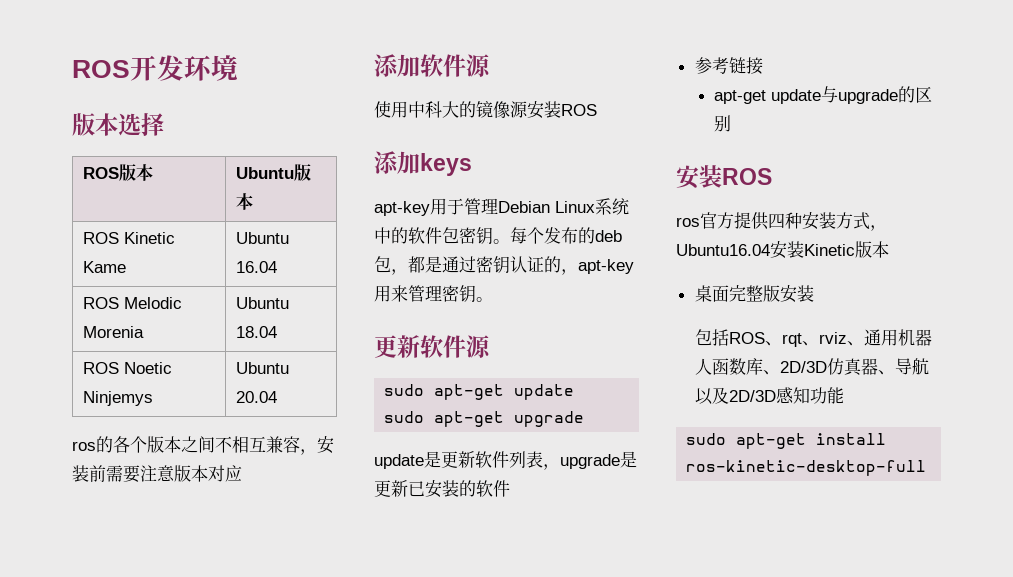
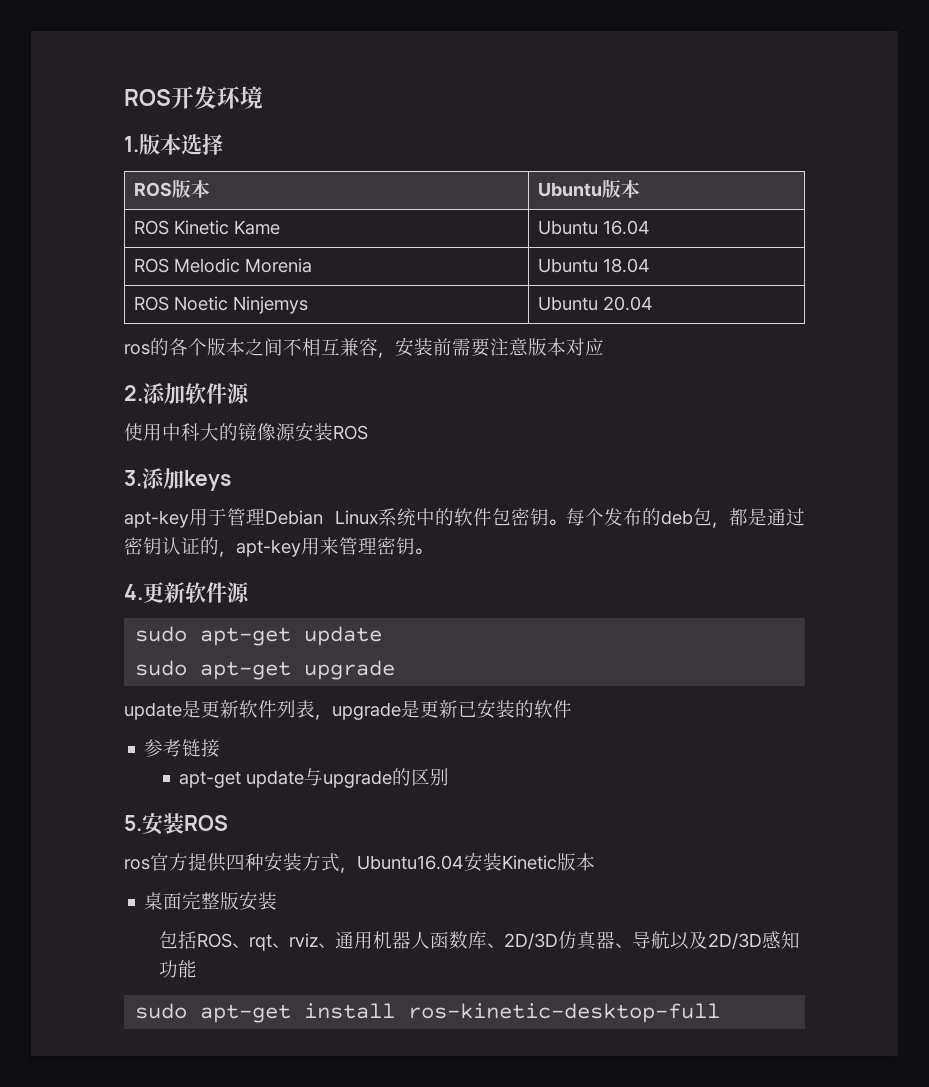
(238, 68) none -> [124,136,139,152] 1.
(242, 473) none -> [124,385,143,401] 2.
(597, 110) none -> [124,470,142,486] 3.
(493, 299) none -> [124,584,143,600] 4.
(732, 123) none -> [124,815,142,831] 5.

